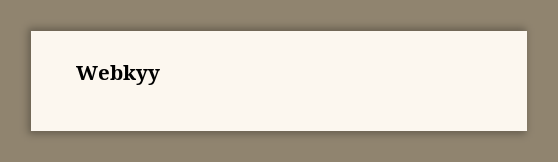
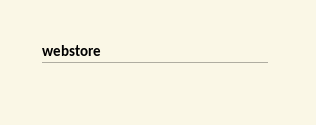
[76,65,160,85] Webkyy -> [42,45,101,56] webstore

